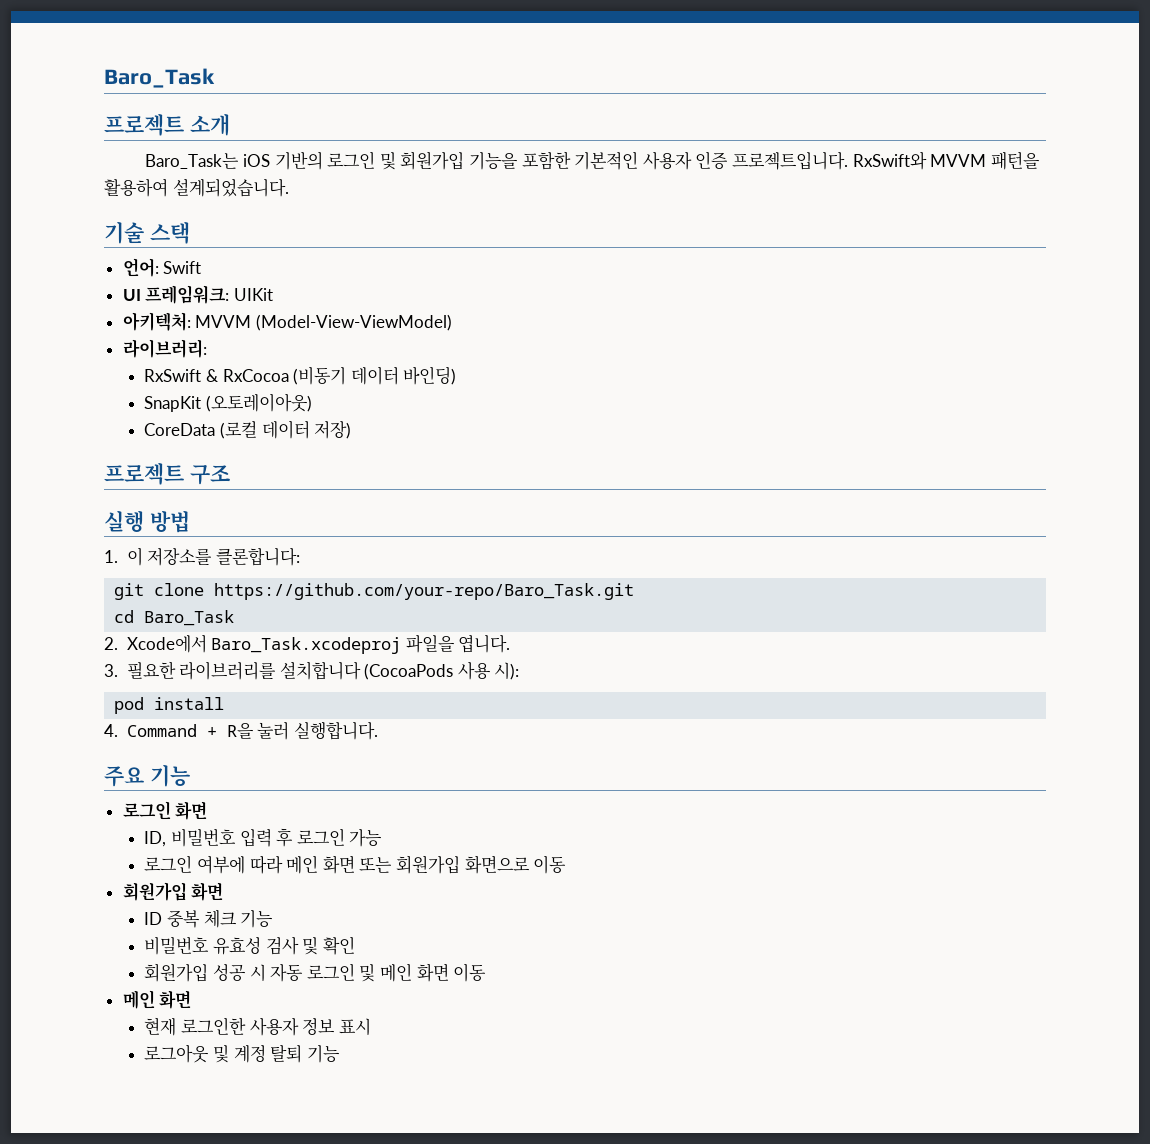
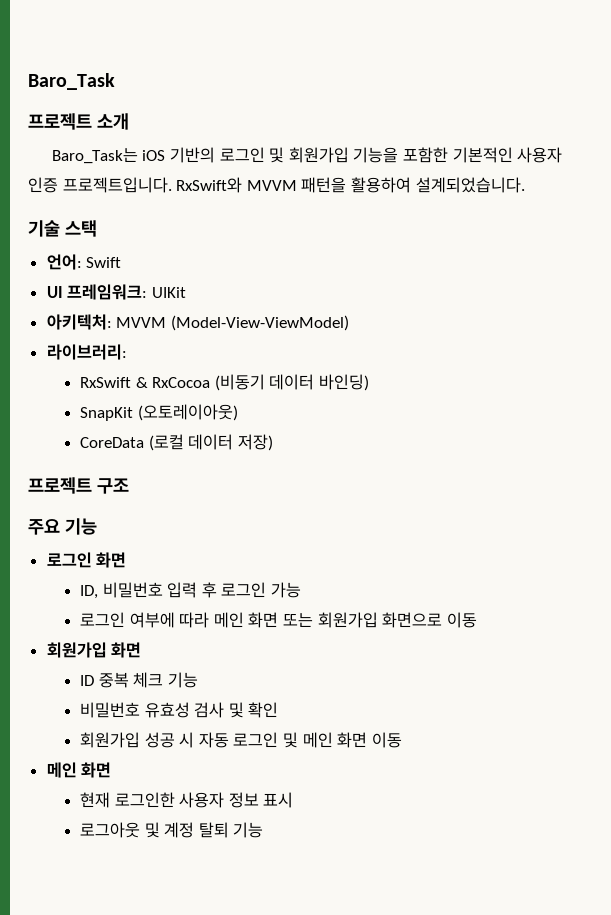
[104,510,190,533] [104,547,300,566] [114,583,635,600] [114,610,235,626] [104,634,511,654] [104,661,520,680] [114,697,225,714] [104,722,378,740] // 실행 방법 // 1. 이 저장소를 클론합니다: // git clone https://github.com/your-repo/Baro_Task.git // cd Baro_Task // 2. Xcode에서 Baro_Task.xcodeproj 파일을 엽니다. // 3. 필요한 라이브러리를 설치합니다 (CocoaPods 사용 시): // pod install // 4. Command + R을 눌러 실행합니다. -> (129, 486) none

